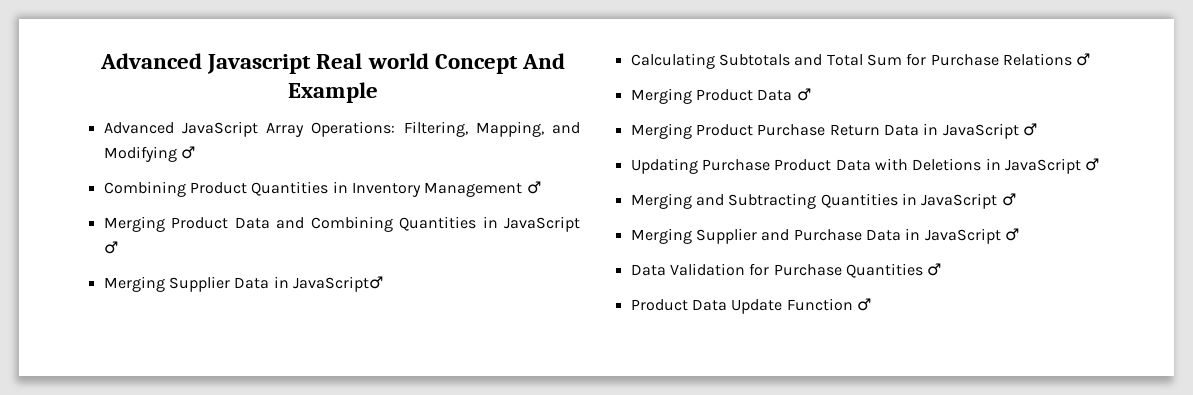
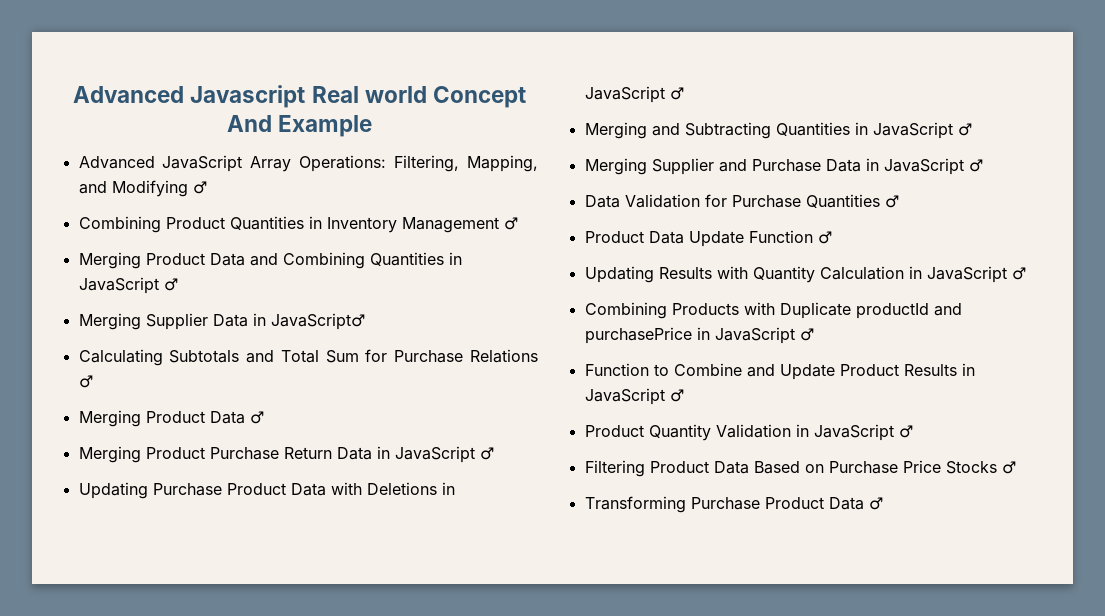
(871, 304) none -> [584,266,1026,283] [584,302,962,319] [584,327,814,344] [584,363,975,380] [584,388,684,405] [584,424,913,441] [584,460,1016,477] [584,496,883,513] // Updating Results with Quantity Calculation in JavaScript ♂ // Combining Products with Duplicate productId and purchasePrice in JavaScript ♂ // Function to Combine and Update Product Results in JavaScript ♂ // Product Quantity Validation in JavaScript ♂ // Filtering Product Data Based on Purchase Price Stocks ♂ // Transforming Purchase Product Data ♂

